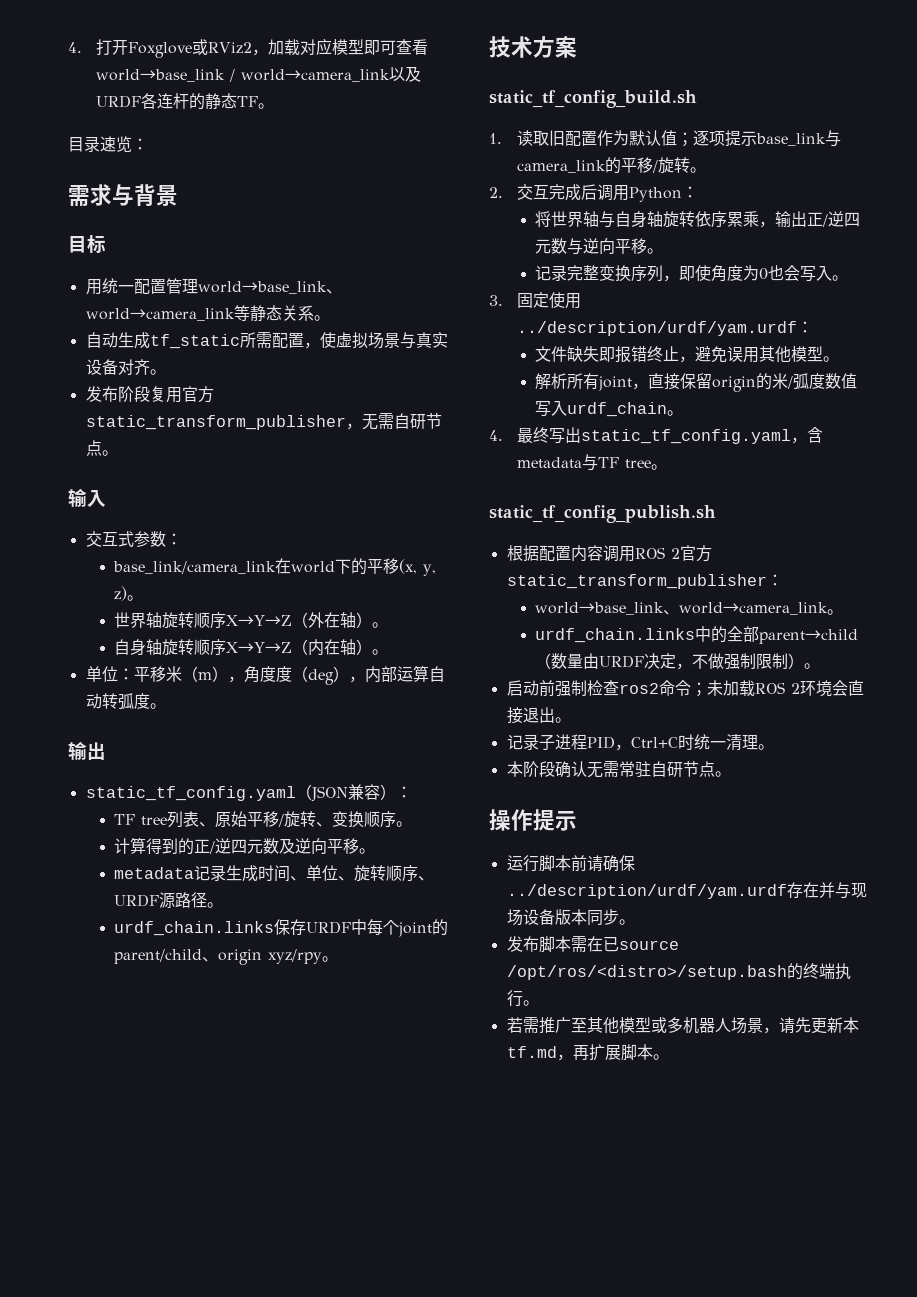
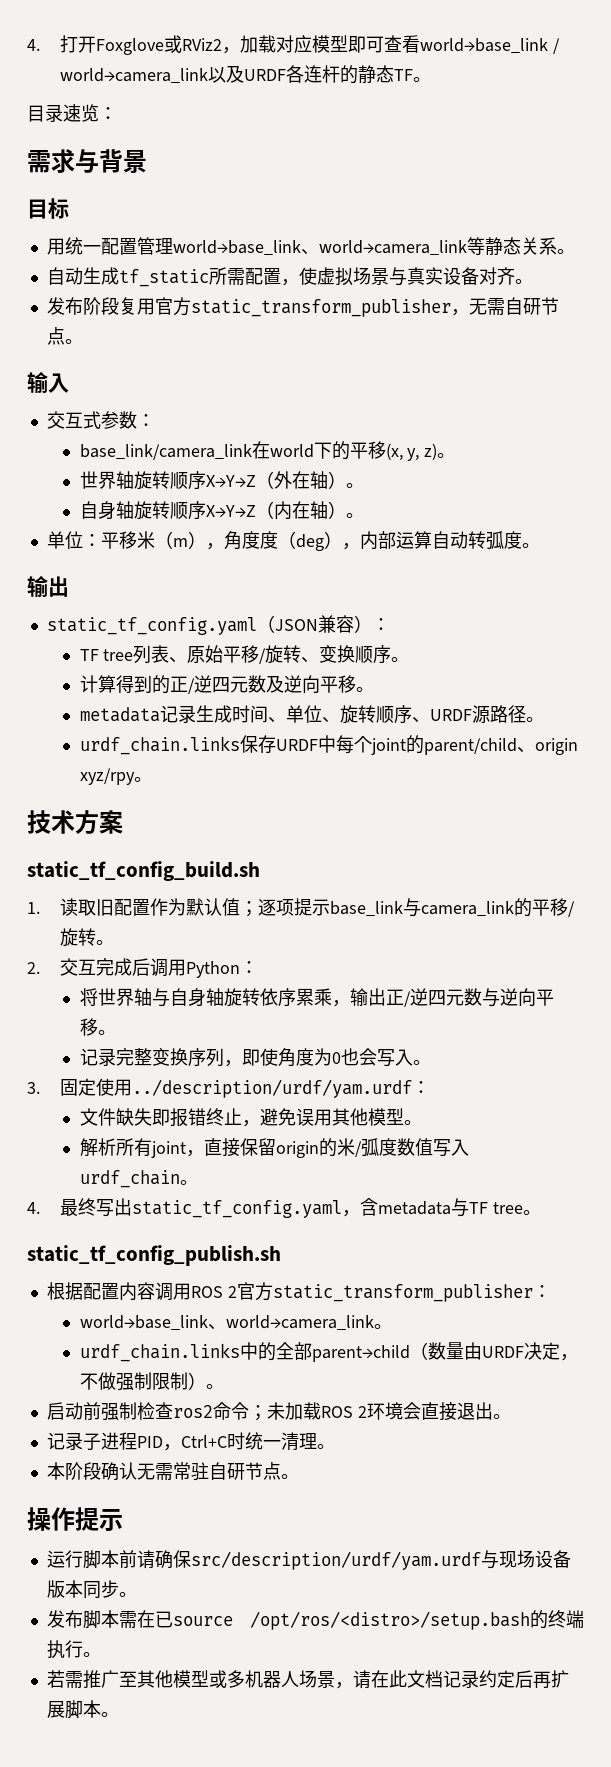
[506,882,835,899] ../description/urdf/yam.urdf存在并 -> [190,1551,481,1570] src/description/urdf/yam.urdf
[794,1017,859,1034] [506,1046,573,1061] 先更新本tf.md， -> [370,1670,533,1688] 在此文档记录约定后

